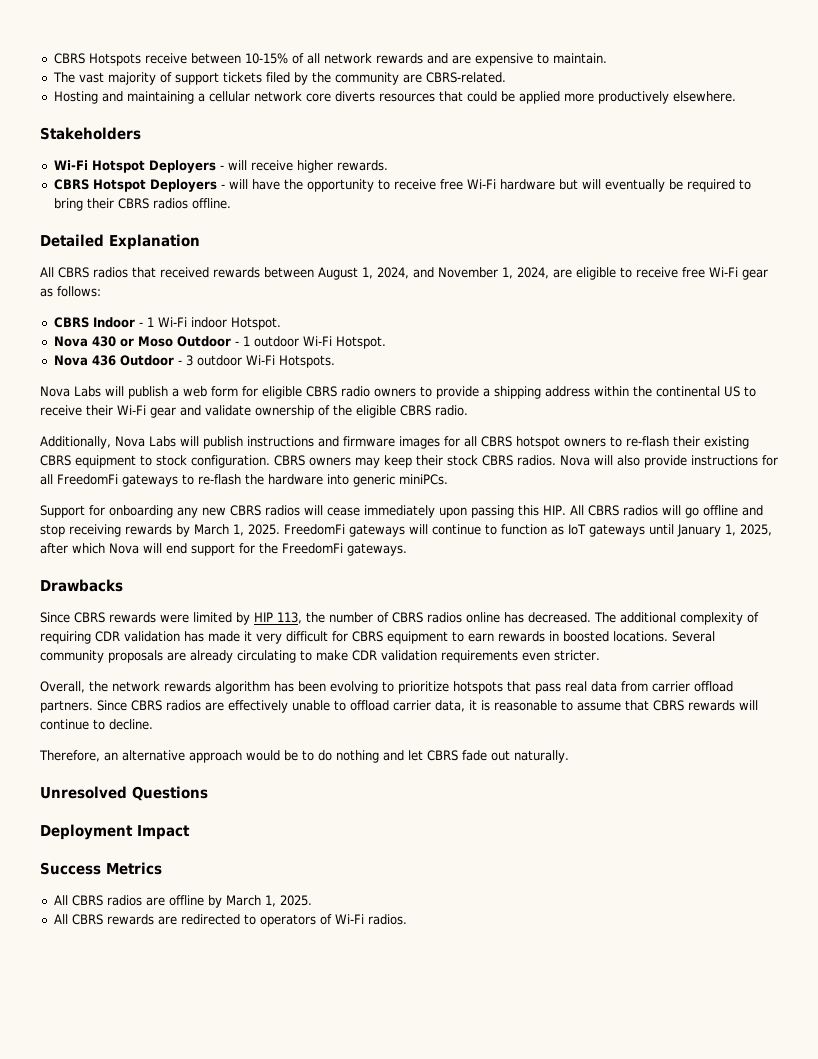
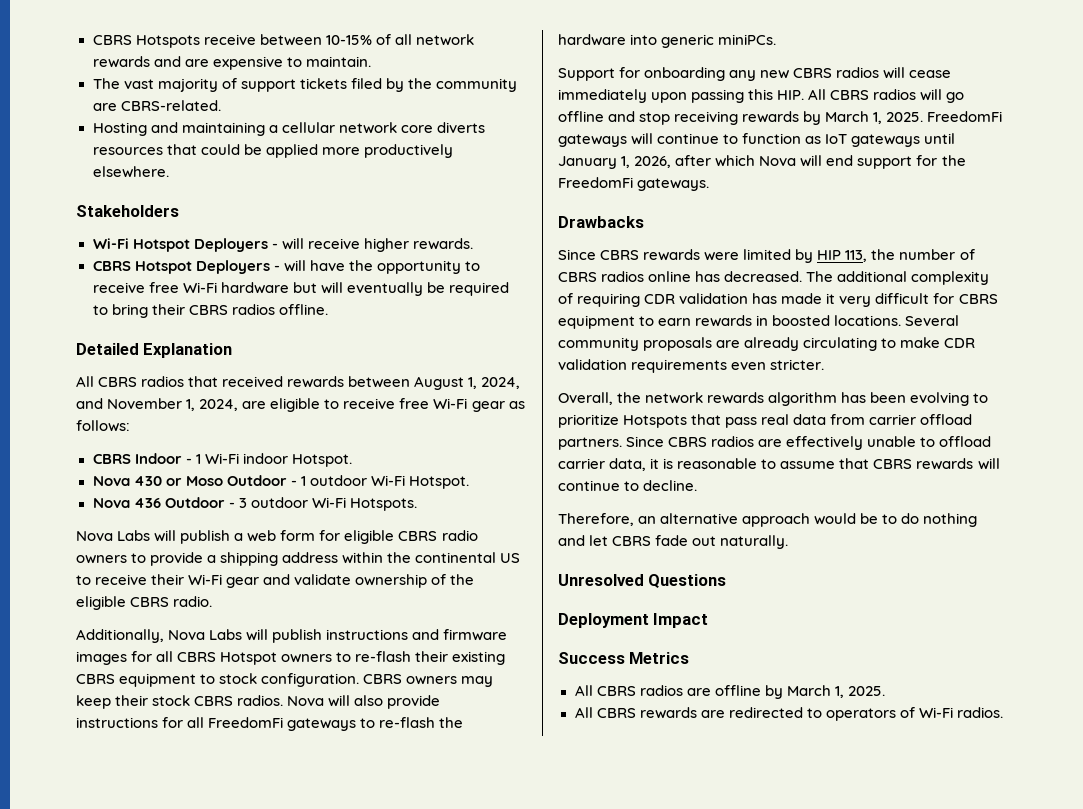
[516,436,560,449] hotspot -> [220,652,278,665] Hotspot
[740,524,772,536] 2025, -> [634,156,672,168] 2026,
[453,681,503,694] hotspots -> [623,415,688,428] Hotspots

